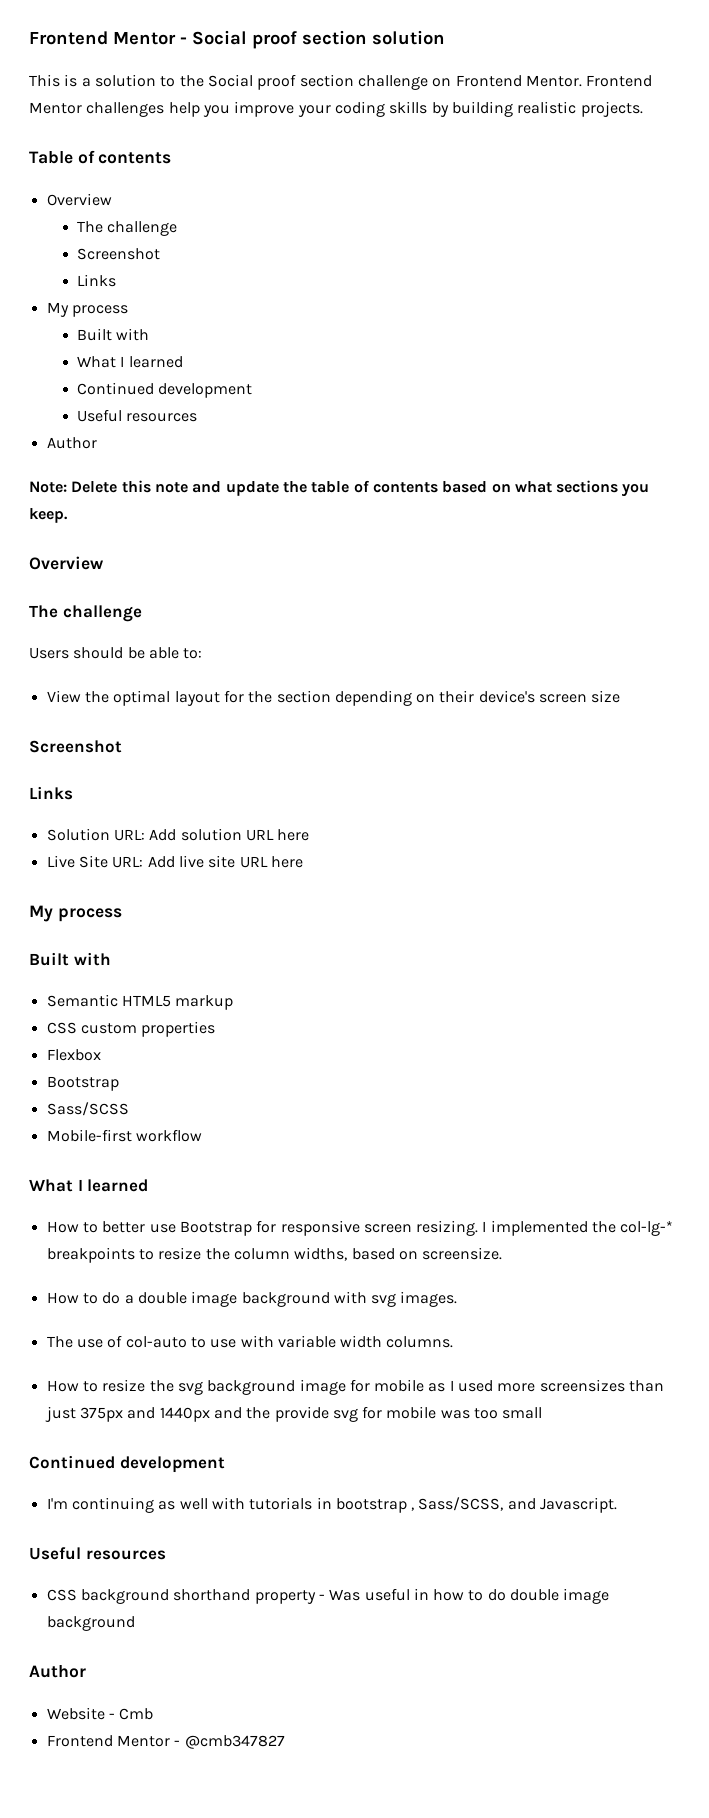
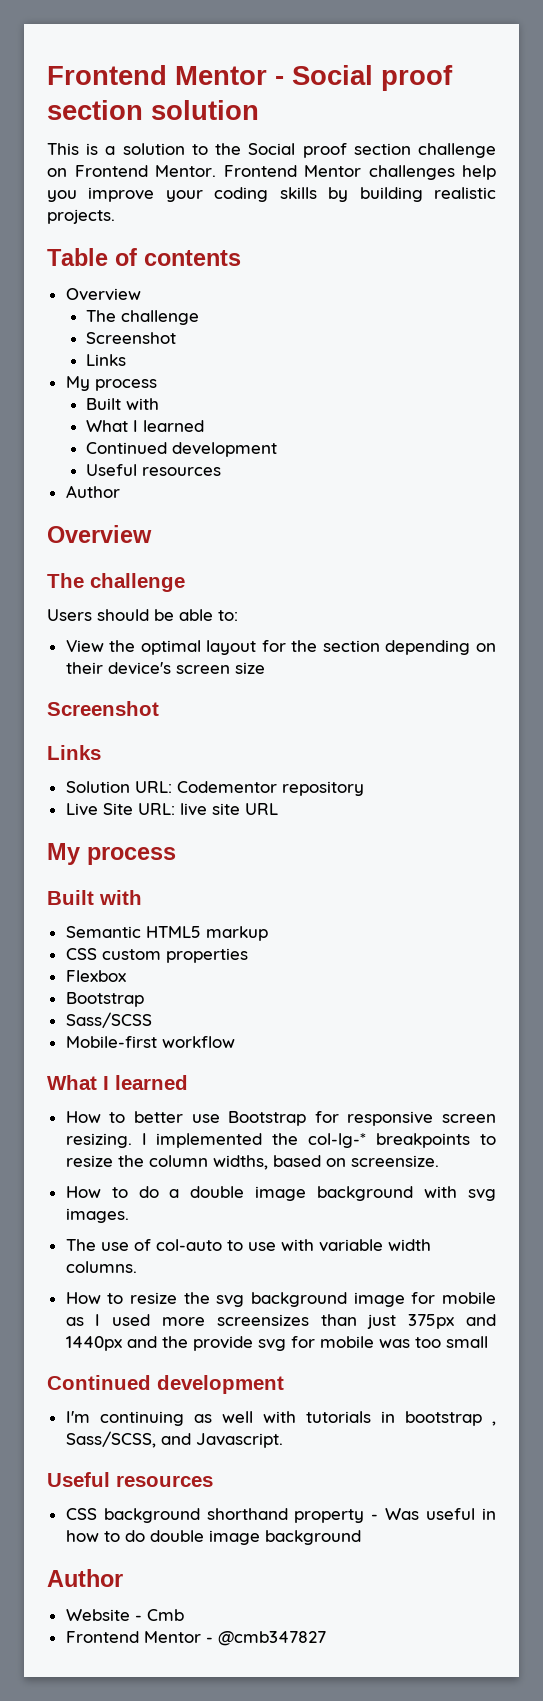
[29,480,650,497] [29,508,68,523] // Note: Delete this note and update the table of contents based on what sections you keep. -> (120, 491) none
[149,828,310,841] Add solution URL here -> [176,781,364,796] Codementor repository
[147,856,175,868] Add -> (175, 809) none
[270,856,303,868] here -> (278, 809) none

